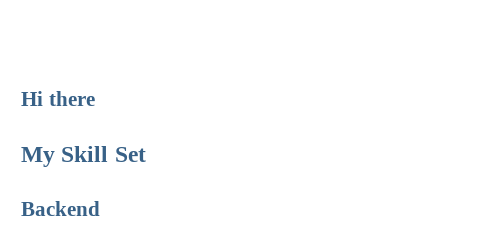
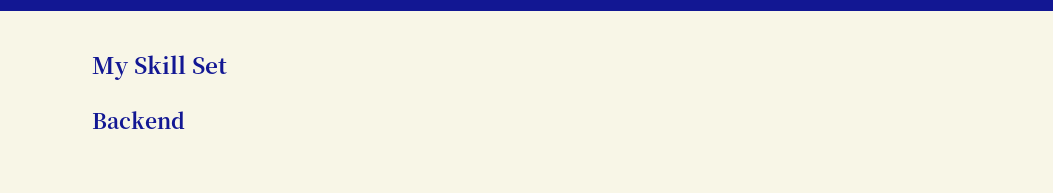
[21,91,95,106] Hi there // -> (92, 68) none

